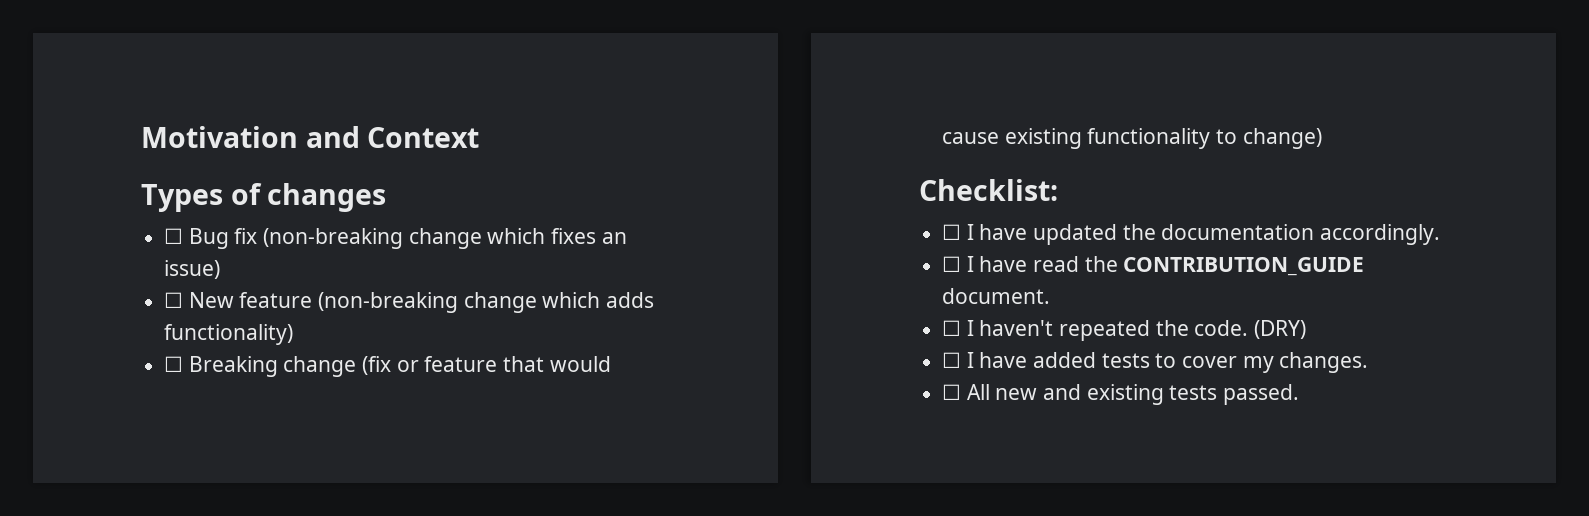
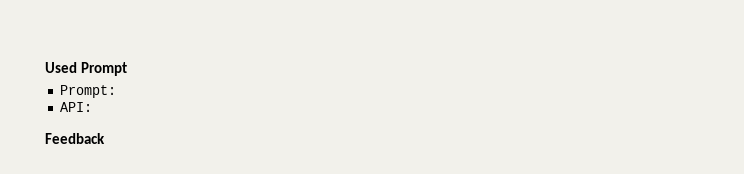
[141,126,480,148] [141,183,387,212] [164,228,627,249] [164,260,221,279] [164,292,655,313] [164,324,294,345] [164,356,611,377] [942,128,1322,149] [919,179,1058,201] [942,224,1441,245] [942,256,1365,276] [942,288,1051,304] [942,320,1307,341] [942,352,1369,373] [942,384,1300,405] Motivation and Context // Types of changes // ☐ Bug fix (non-breaking change which fixes an issue) // ☐ New feature (non-breaking change which adds functionality) // ☐ Breaking change (fix or feature that would cause existing functionality to change) // Checklist: // ☐ I have updated the documentation accordingly. // ☐ I have read the CONTRIBUTION_GUIDE document. // ☐ I haven't repeated the code. (DRY) // ☐ I have added tests to cover my changes. // ☐ All new and existing tests passed. -> [45,62,127,76] [59,85,116,98] [59,102,92,112] [45,133,105,144] Used Prompt // Prompt: // API: // Feedback

